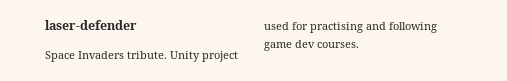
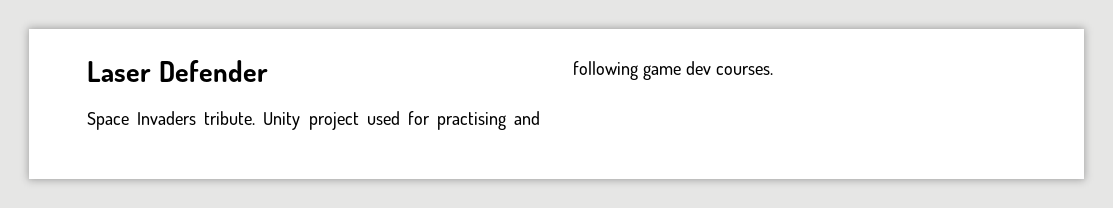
[45,20,137,30] laser-defender -> [87,60,268,82] Laser Defender

